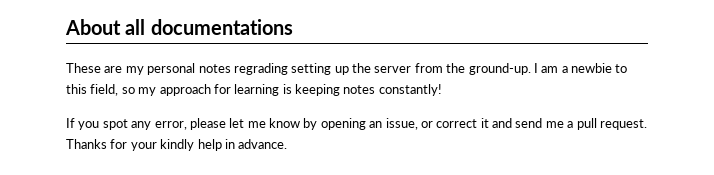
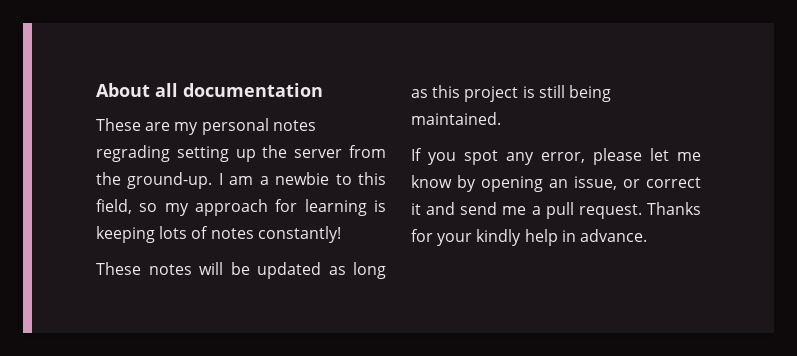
[150,19,293,35] documentations -> [183,83,323,97] documentation
(340, 90) none -> [159,226,209,239] lots of
(442, 90) none -> [96,262,386,279] [411,85,611,102] [411,112,501,125] // These notes will be updated as long as this project is still being maintained.

